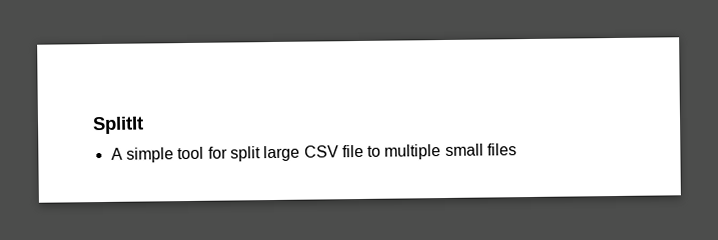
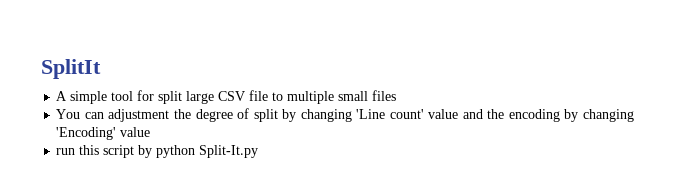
(518, 149) none -> [56,108,635,122] [56,127,151,140] [56,145,259,158] // You can adjustment the degree of split by changing 'Line count' value and the encoding by changing 'Encoding' value // run this script by python Split-It.py

